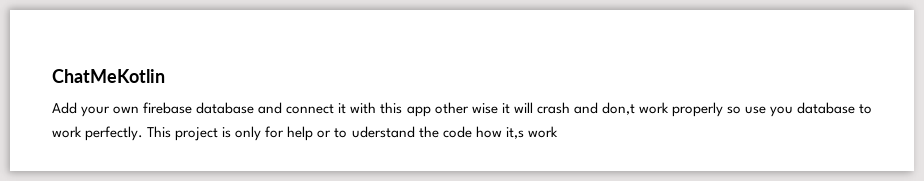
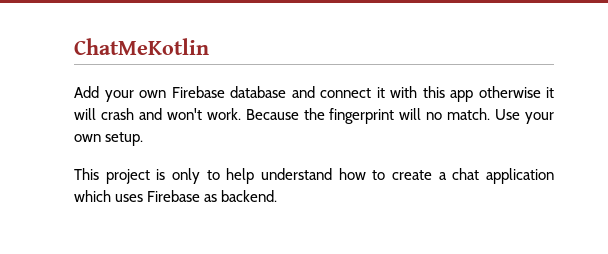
[143,102,193,114] firebase -> [171,86,225,98] Firebase
[434,102,498,114] other wise -> [478,86,541,98] otherwise
[601,102,873,117] [52,126,558,141] don,t work properly so use you database to work perfectly. This project is only for help or to uderstand the code how it,s work -> [166,108,554,124] [74,132,144,146] [74,168,555,184] [74,190,278,202] won't work. Because the fingerprint will no match. Use your own setup. // This project is only to help understand how to create a chat application which uses Firebase as backend.

